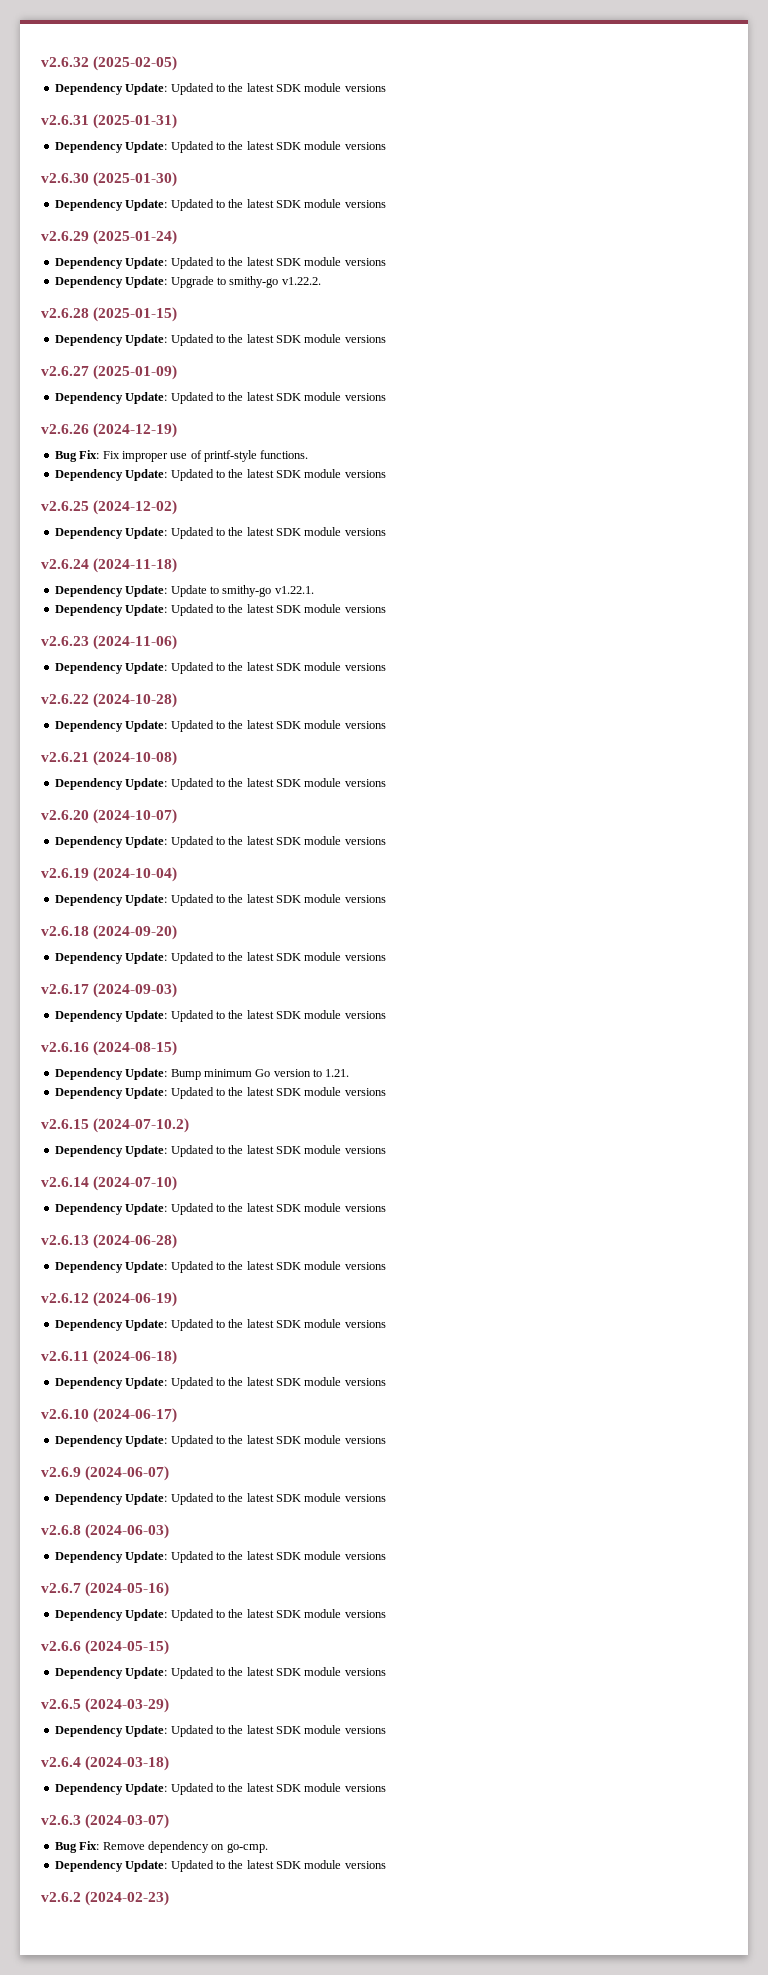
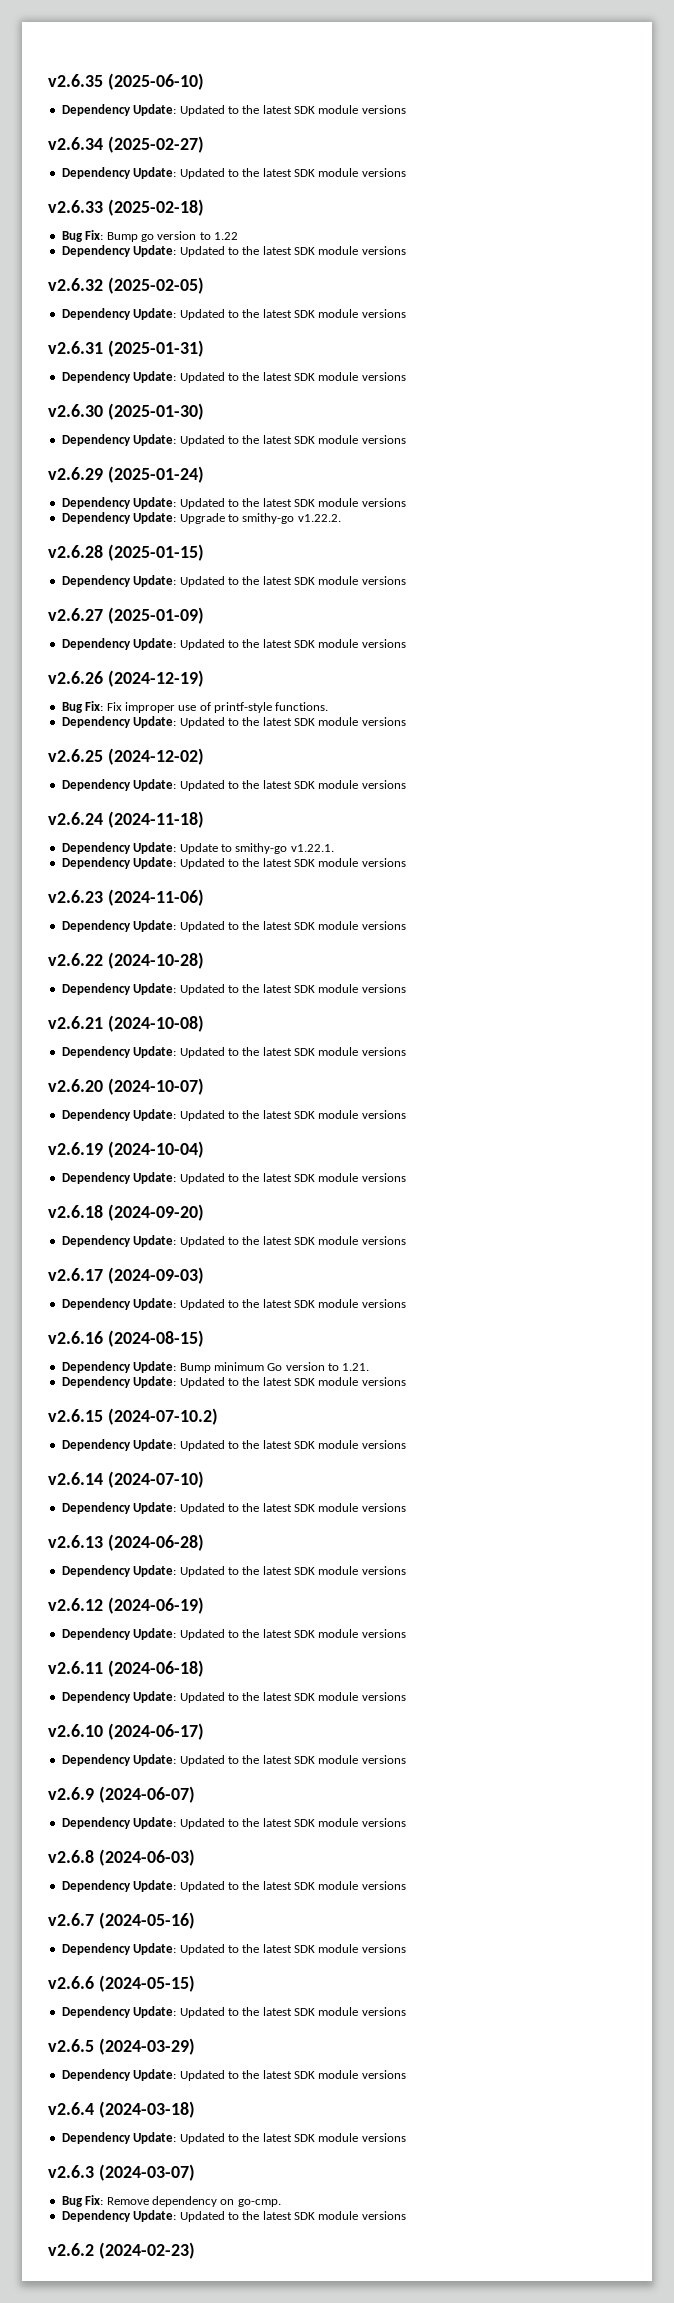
(41, 62) none -> [48,73,204,90] [61,104,406,116] [48,136,204,153] [61,167,406,179] [48,199,204,216] [61,230,238,242] [61,245,406,257] v2.6.35 (2025-06-10) // Dependency Update: Updated to the latest SDK module versions // v2.6.34 (2025-02-27) // Dependency Update: Updated to the latest SDK module versions // v2.6.33 (2025-02-18) // Bug Fix: Bump go version to 1.22 // Dependency Update: Updated to the latest SDK module versions //

